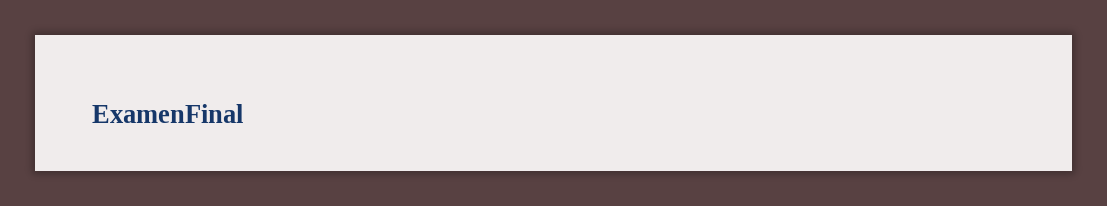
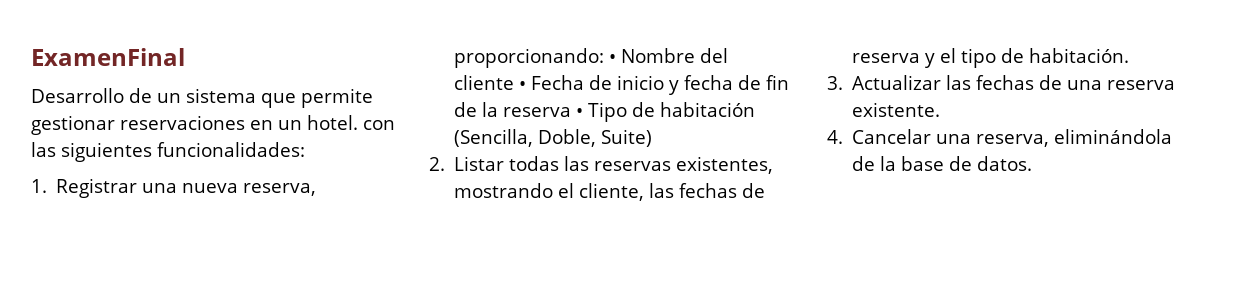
(243, 113) none -> [31,88,373,108] [31,115,395,135] [31,142,305,162] [31,178,317,198] [454,48,729,68] [454,75,790,95] [454,102,756,122] [454,129,653,147] [429,156,774,174] [454,183,766,201] [852,48,1130,68] [827,75,1176,90] [852,102,941,117] [827,129,1173,147] [852,156,1033,171] // Desarrollo de un sistema que permite gestionar reservaciones en un hotel. con las siguientes funcionalidades: // 1. Registrar una nueva reserva, proporcionando: • Nombre del cliente • Fecha de inicio y fecha de fin de la reserva • Tipo de habitación (Sencilla, Doble, Suite) // 2. Listar todas las reservas existentes, mostrando el cliente, las fechas de reserva y el tipo de habitación. // 3. Actualizar las fechas de una reserva existente. // 4. Cancelar una reserva, eliminándola de la base de datos.

